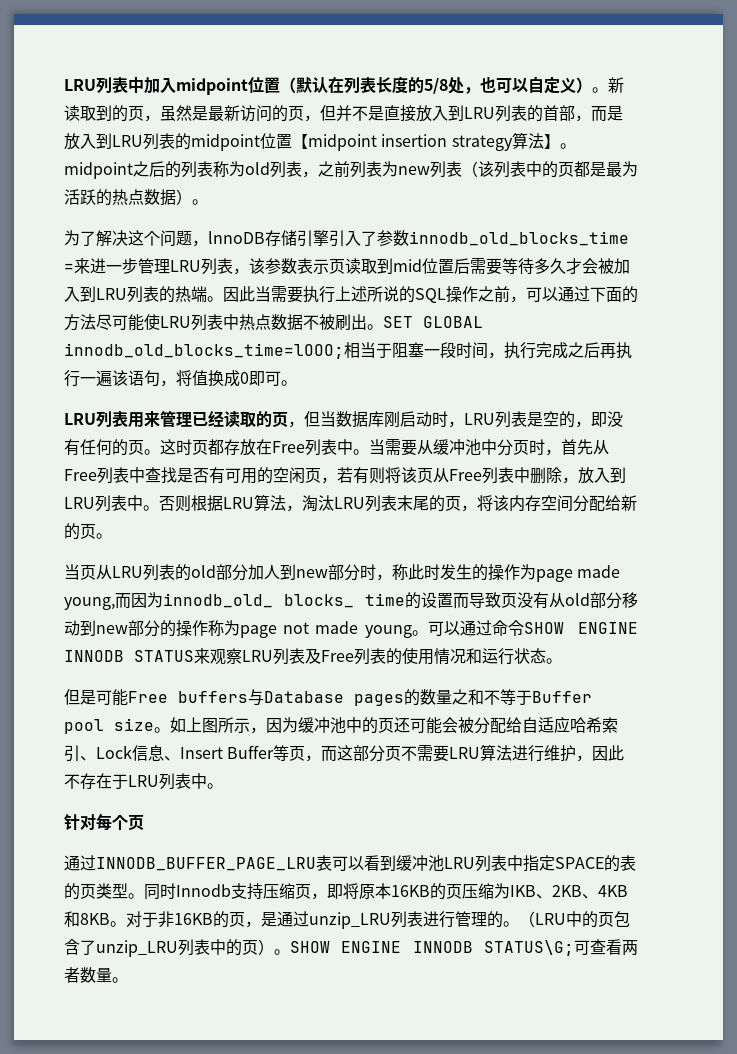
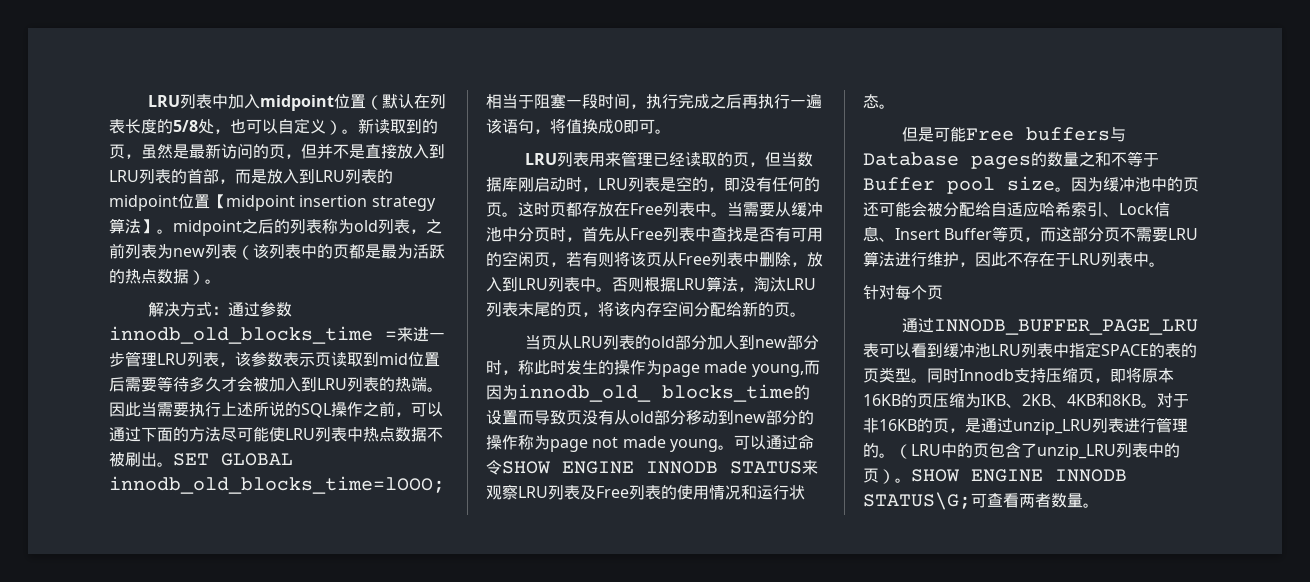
[64,230,377,247] 为了解决这个问题，lnnoDB存储引擎引入了 -> [148,302,261,317] 解决方式：通过
[284,593,405,608] blocks_ time -> [662,384,794,402] blocks_time
[170,717,266,734] 如上图所示， -> (1071, 189) none

